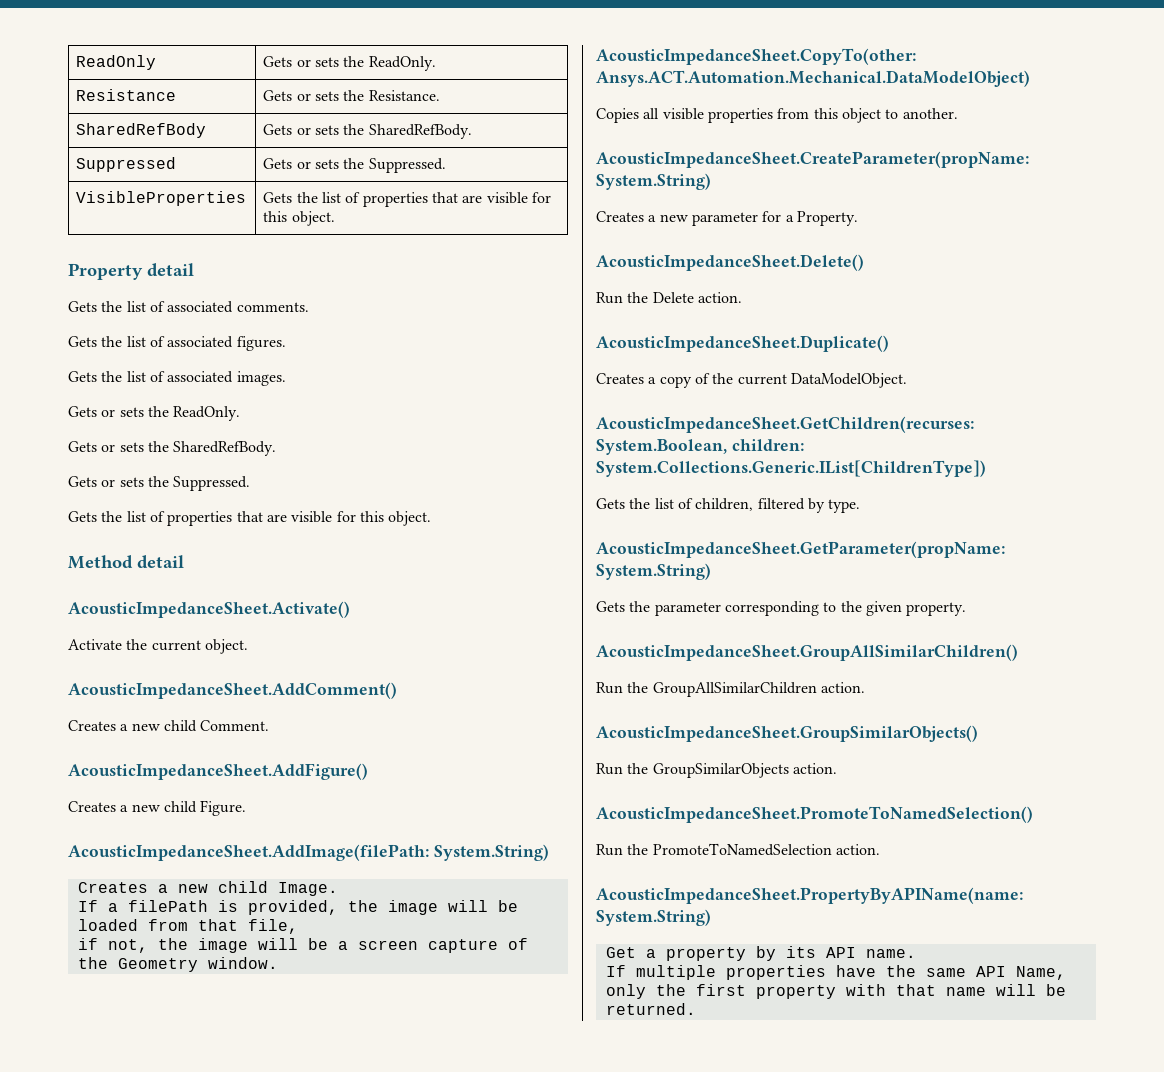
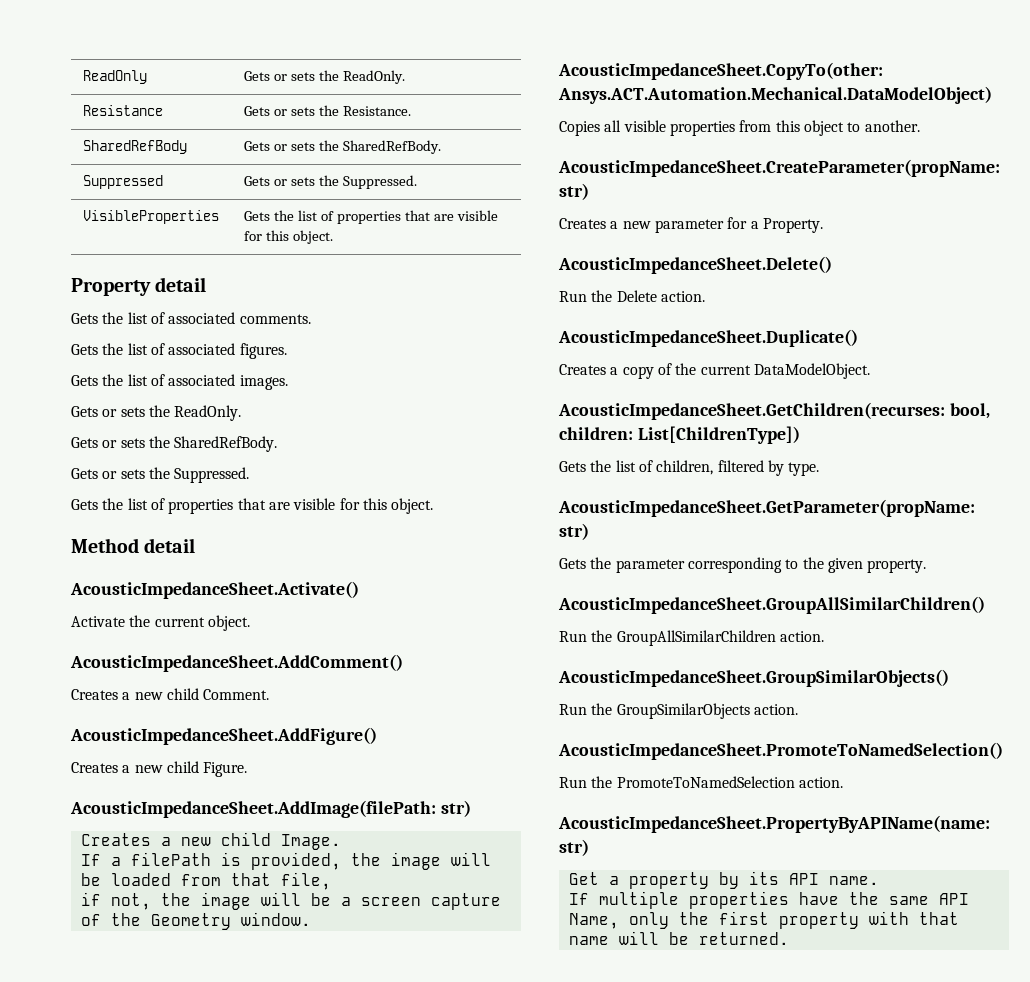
[433,844,549,861] System.String) -> [440,800,471,817] str)
[596,173,711,190] System.String) -> [559,183,589,200] str)
[596,439,804,455] [596,460,986,477] System.Boolean, children: System.Collections.Generic.IList[ChildrenType]) -> [949,403,990,419] [559,426,800,444] bool, children: List[ChildrenType])
[596,563,711,580] System.String) -> [559,523,589,540] str)
[596,909,711,926] System.String) -> [559,839,589,856] str)

